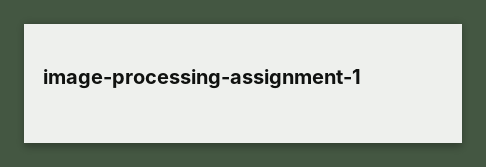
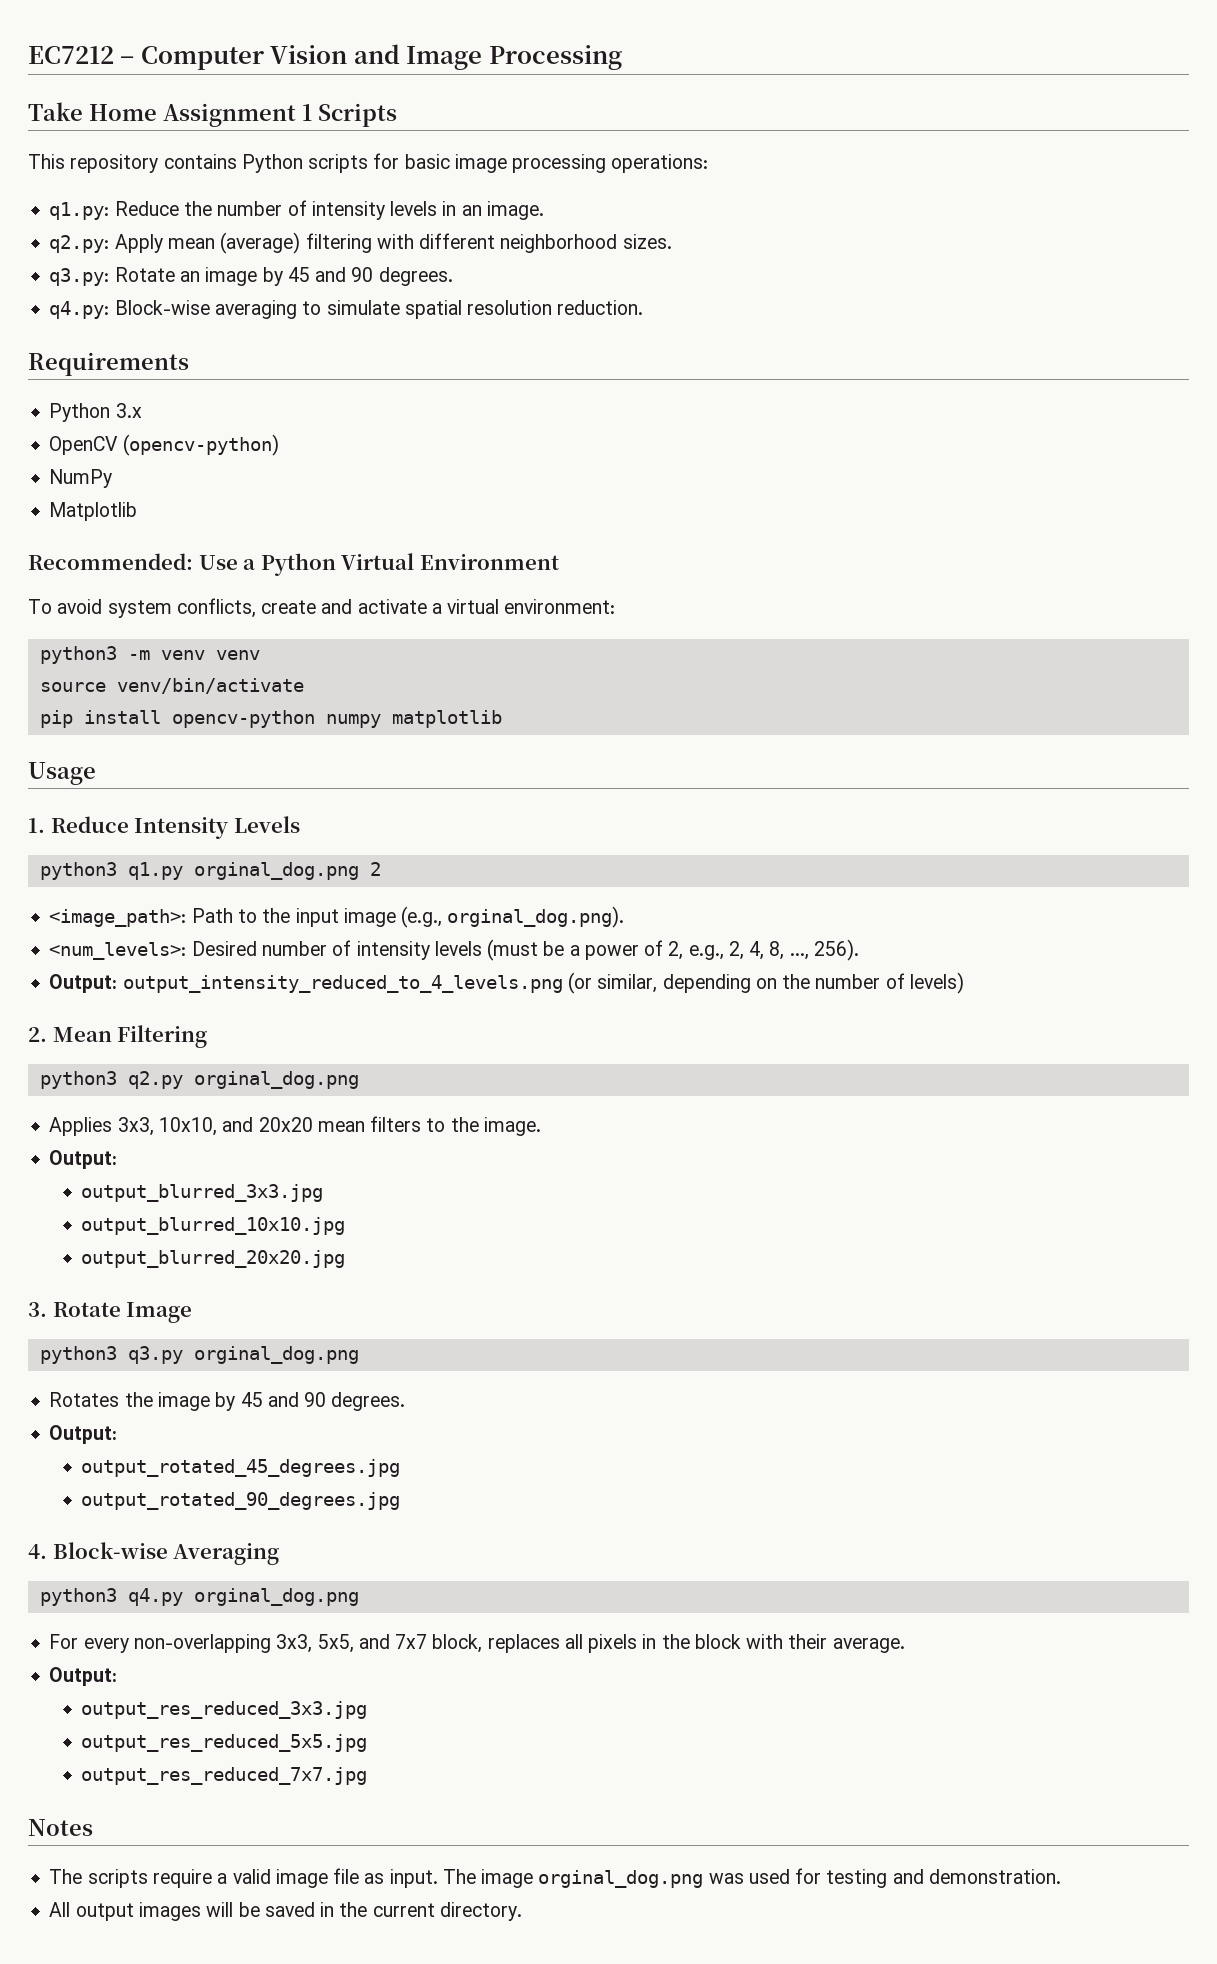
[43,69,361,89] image-processing-assignment-1 -> [28,44,622,70] [28,102,397,127] [28,153,709,173] [49,200,544,220] [49,232,672,254] [49,267,453,286] [49,300,644,319] [28,352,189,376] [49,403,142,422] [49,434,279,456] [49,469,113,488] [49,502,138,521] [28,553,559,576] [28,598,616,618] [39,646,260,664] [39,678,304,694] [39,710,502,728] [28,762,96,785] [28,816,300,839] [39,862,381,880] [49,906,625,928] [49,939,859,961] [49,972,964,994] [28,1025,208,1048] [39,1071,359,1089] [49,1116,541,1136] [49,1150,118,1169] [81,1184,324,1202] [81,1217,346,1235] [81,1250,346,1268] [28,1302,193,1323] [39,1346,359,1364] [49,1392,406,1411] [49,1425,118,1444] [81,1459,401,1477] [81,1492,401,1510] [28,1542,280,1565] [39,1588,359,1606] [49,1634,905,1653] [49,1667,118,1686] [81,1701,368,1719] [81,1734,368,1752] [81,1767,368,1785] [28,1819,93,1836] [49,1868,1061,1888] [49,1902,522,1921] EC7212 – Computer Vision and Image Processing // Take Home Assignment 1 Scripts // This repository contains Python scripts for basic image processing operations: // q1.py: Reduce the number of intensity levels in an image. // q2.py: Apply mean (average) filtering with different neighborhood sizes. // q3.py: Rotate an image by 45 and 90 degrees. // q4.py: Block-wise averaging to simulate spatial resolution reduction. // Requirements // Python 3.x // OpenCV (opencv-python) // NumPy // Matplotlib // Recommended: Use a Python Virtual Environment // To avoid system conflicts, create and activate a virtual environment: // python3 -m venv venv // source venv/bin/activate // pip install opencv-python numpy matplotlib // Usage // 1. Reduce Intensity Levels // python3 q1.py orginal_dog.png 2 // <image_path>: Path to the input image (e.g., orginal_dog.png). // <num_levels>: Desired number of intensity levels (must be a power of 2, e.g., 2, 4, 8, ..., 256). // Output: output_intensity_reduced_to_4_levels.png (or similar, depending on the number of levels) // 2. Mean Filtering // python3 q2.py orginal_dog.png // Applies 3x3, 10x10, and 20x20 mean filters to the image. // Output: // output_blurred_3x3.jpg // output_blurred_10x10.jpg // output_blurred_20x20.jpg // 3. Rotate Image // python3 q3.py orginal_dog.png // Rotates the image by 45 and 90 degrees. // Output: // output_rotated_45_degrees.jpg // output_rotated_90_degrees.jpg // 4. Block-wise Averaging // python3 q4.py orginal_dog.png // For every non-overlapping 3x3, 5x5, and 7x7 block, replaces all pixels in the block with their average. // Output: // output_res_reduced_3x3.jpg // output_res_reduced_5x5.jpg // output_res_reduced_7x7.jpg // Notes // The scripts require a valid image file as input. The image orginal_dog.png was used for testing and demonstration. // All output images will be saved in the current directory.

